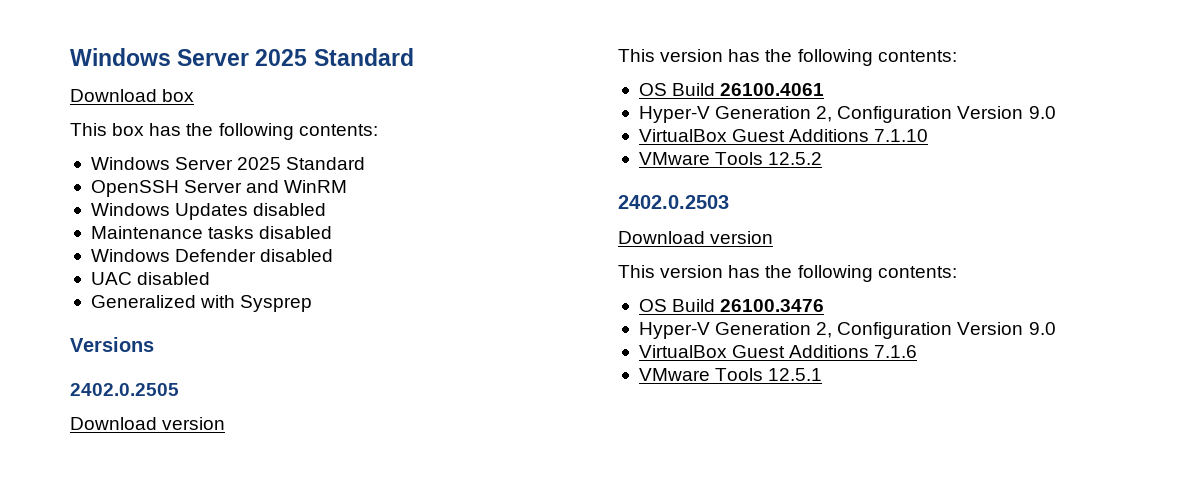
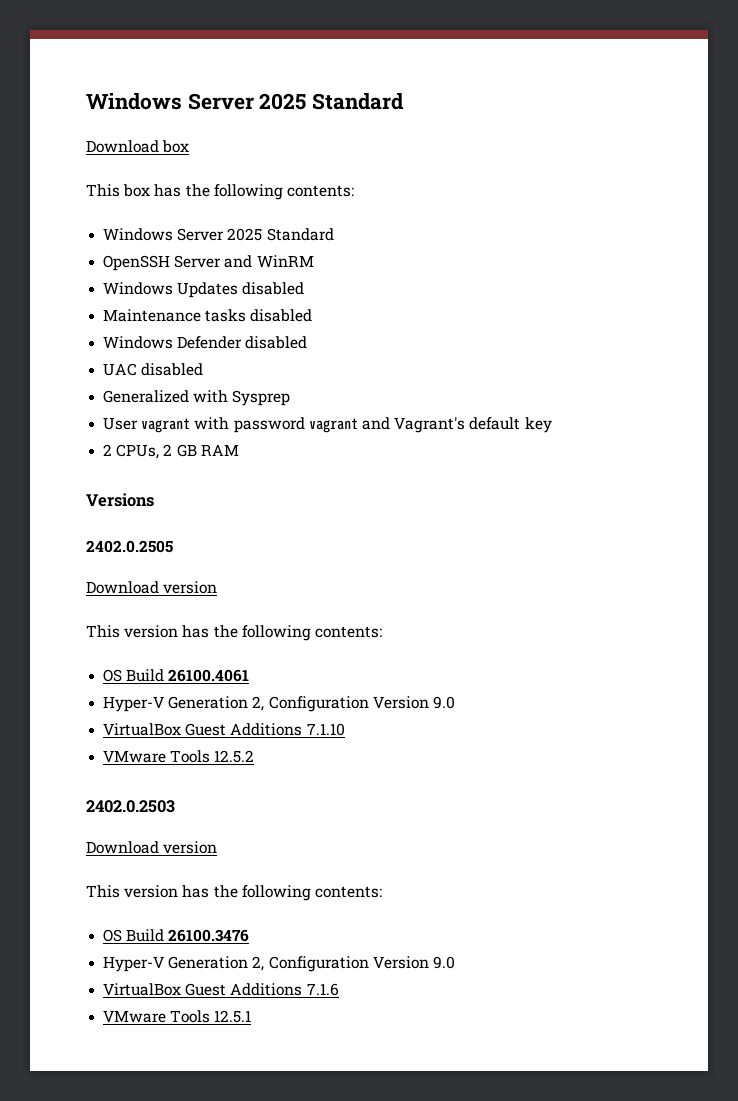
(313, 303) none -> [103,417,552,433] [103,444,239,459] // User vagrant with password vagrant and Vagrant's default key // 2 CPUs, 2 GB RAM

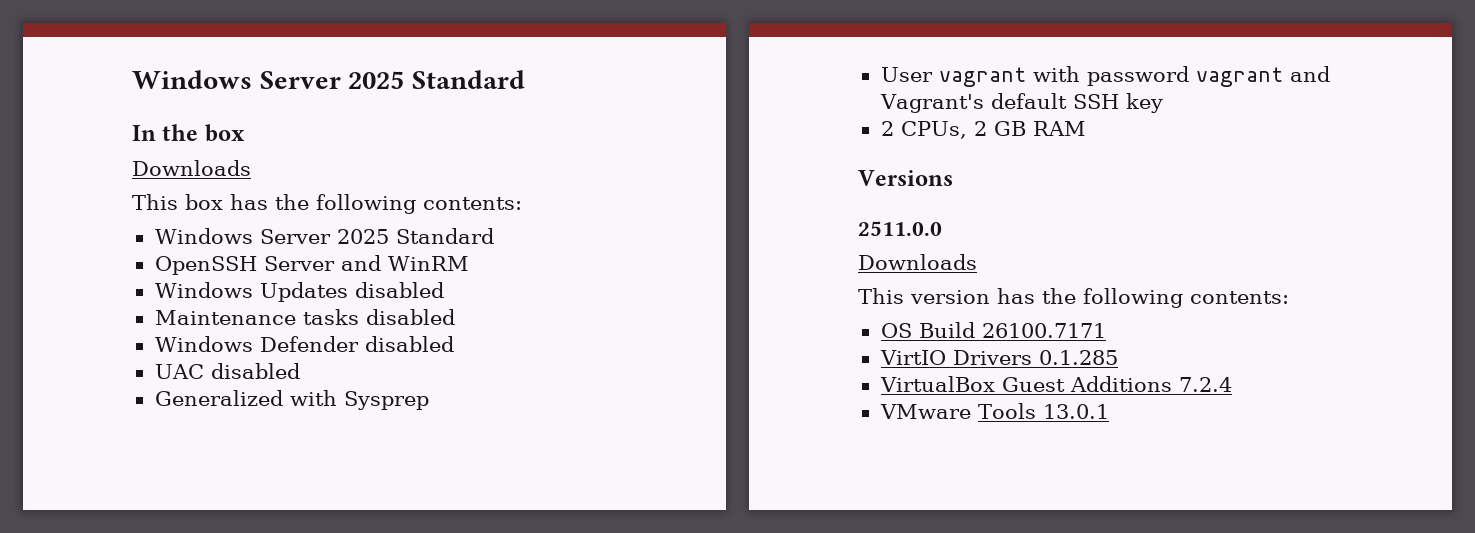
[86,93,405,110] [86,140,190,153] Windows Server 2025 Standard // Download box -> [132,70,525,89] [132,124,245,142] [132,160,251,176] Windows Server 2025 Standard // In the box // Downloads
(521, 423) none -> [1072,94,1119,109] SSH
[86,540,173,553] [86,581,218,594] [86,625,382,641] [103,669,250,682] [103,696,455,712] [103,723,345,736] [103,750,255,763] [86,800,175,813] [86,841,218,854] [86,885,382,901] [103,929,250,942] [103,956,455,972] [103,983,339,996] [103,1010,252,1023] 2402.0.2505 // Download version // This version has the following contents: // OS Build 26100.4061 // Hyper-V Generation 2, Configuration Version 9.0 // VirtualBox Guest Additions 7.1.10 // VMware Tools 12.5.2 // 2402.0.2503 // Download version // This version has the following contents: // OS Build 26100.3476 // Hyper-V Generation 2, Configuration Version 9.0 // VirtualBox Guest Additions 7.1.6 // VMware Tools 12.5.1 -> [858,221,942,236] [858,254,977,270] [858,288,1289,308] [880,322,1106,338] [879,350,1118,365] [879,376,1232,392] [879,403,1109,419] 2511.0.0 // Downloads // This version has the following contents: // OS Build 26100.7171 // VirtIO Drivers 0.1.285 // VirtualBox Guest Additions 7.2.4 // VMware Tools 13.0.1

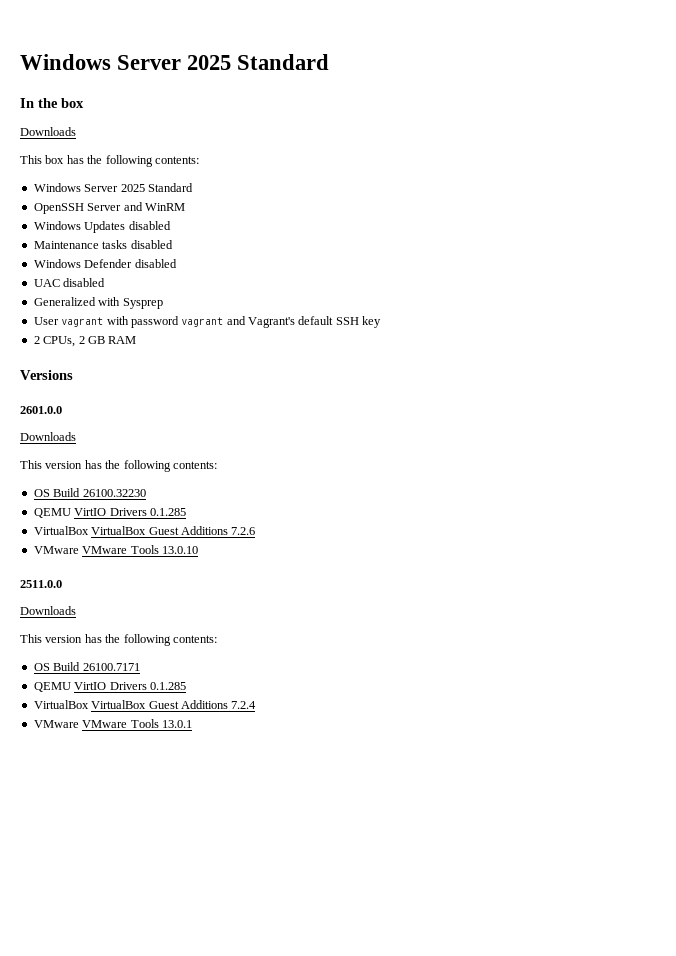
(953, 178) none -> [20,406,62,414] [20,432,76,441] [20,460,217,472] [33,488,146,497] [33,508,186,518] [33,526,256,535] [33,545,198,554] // 2601.0.0 // Downloads // This version has the following contents: // OS Build 26100.32230 // QEMU VirtIO Drivers 0.1.285 // VirtualBox VirtualBox Guest Additions 7.2.6 // VMware VMware Tools 13.0.10
[879,350,1118,365] [879,376,995,392] VirtIO Drivers 0.1.285 // VirtualBox -> [33,682,186,692] [33,700,147,709] QEMU VirtIO Drivers 0.1.285 // VirtualBox VirtualBox
(971, 411) none -> [82,720,128,728] VMware

